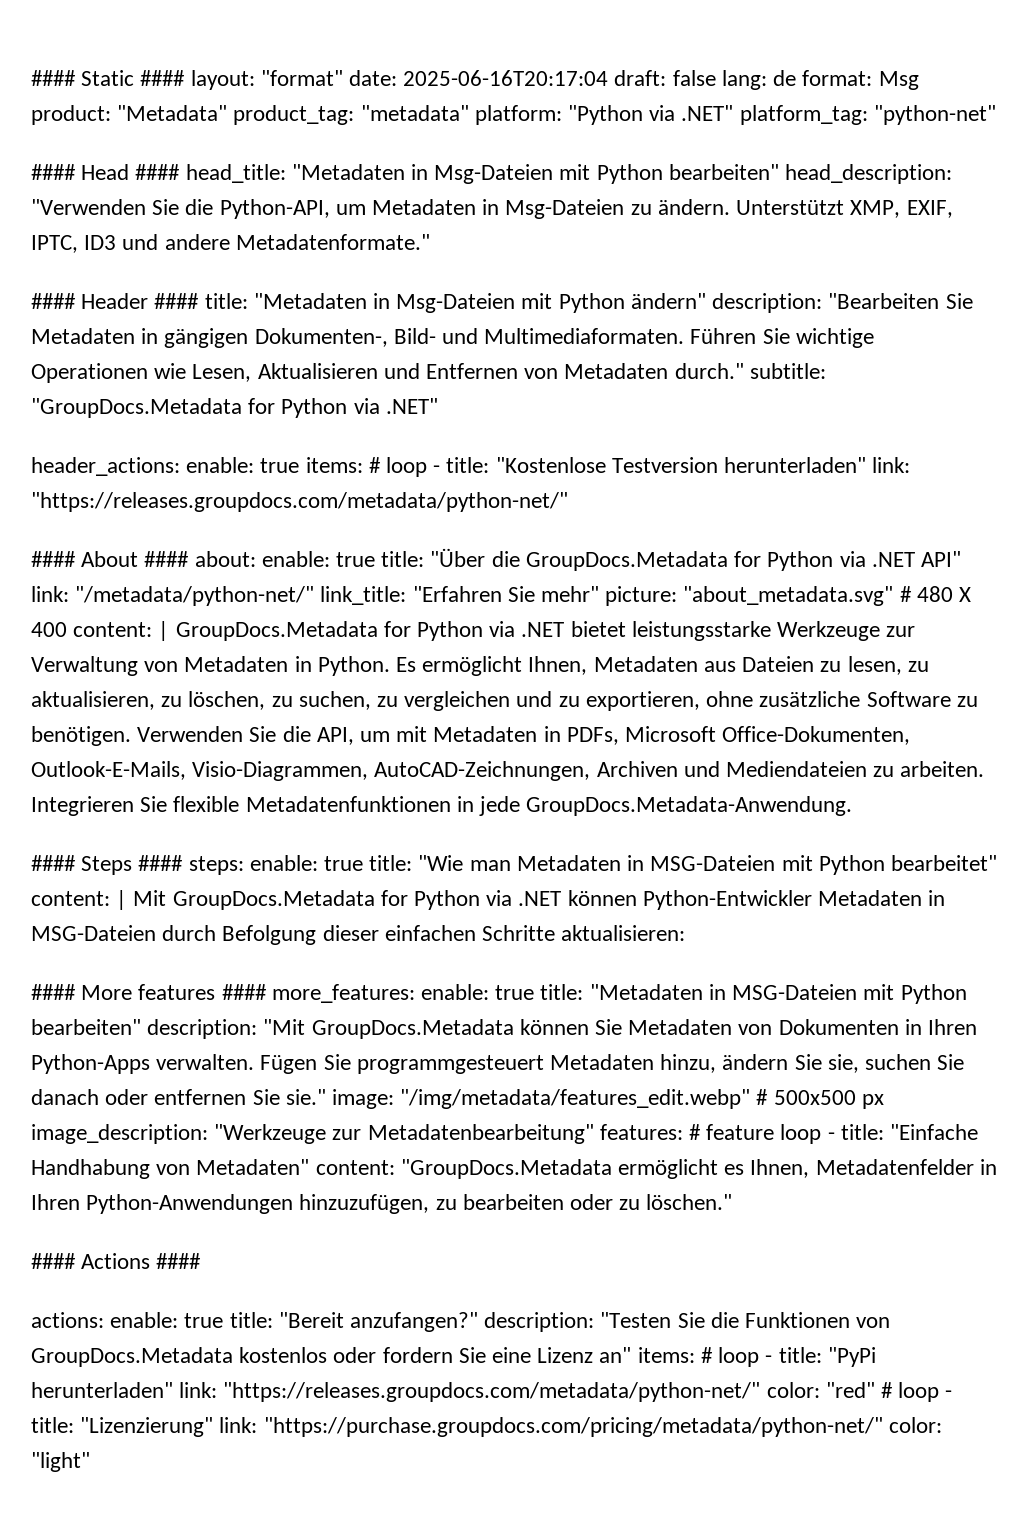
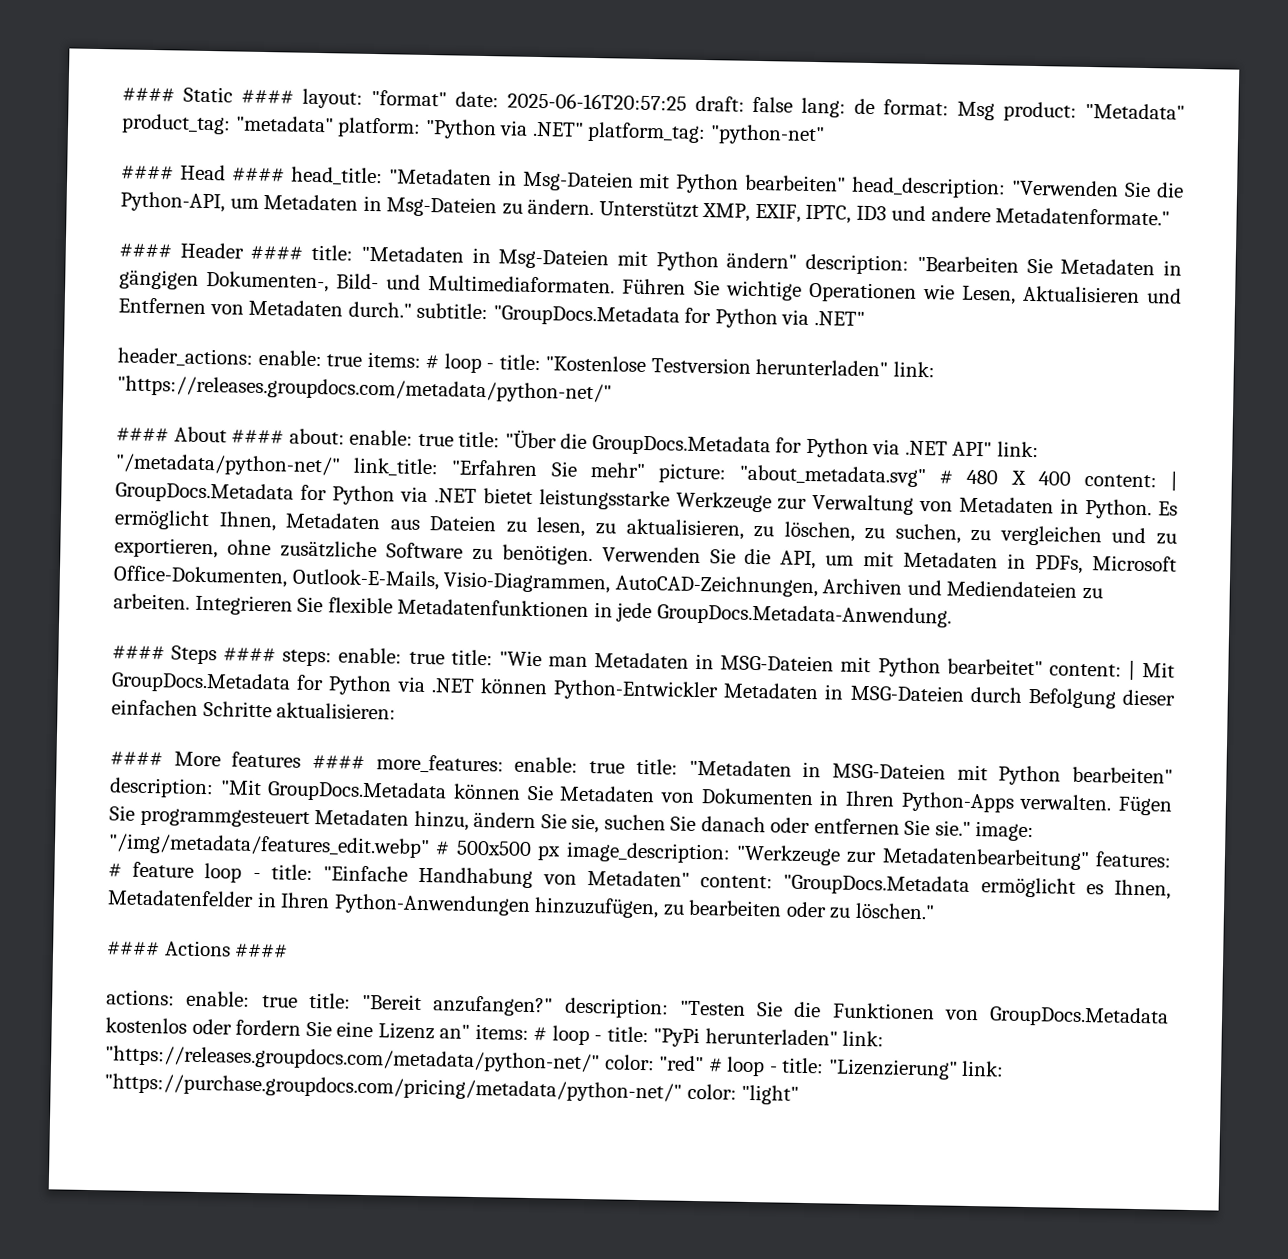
[403,70,609,86] 2025-06-16T20:17:04 -> [506,92,687,111] 2025-06-16T20:57:25

